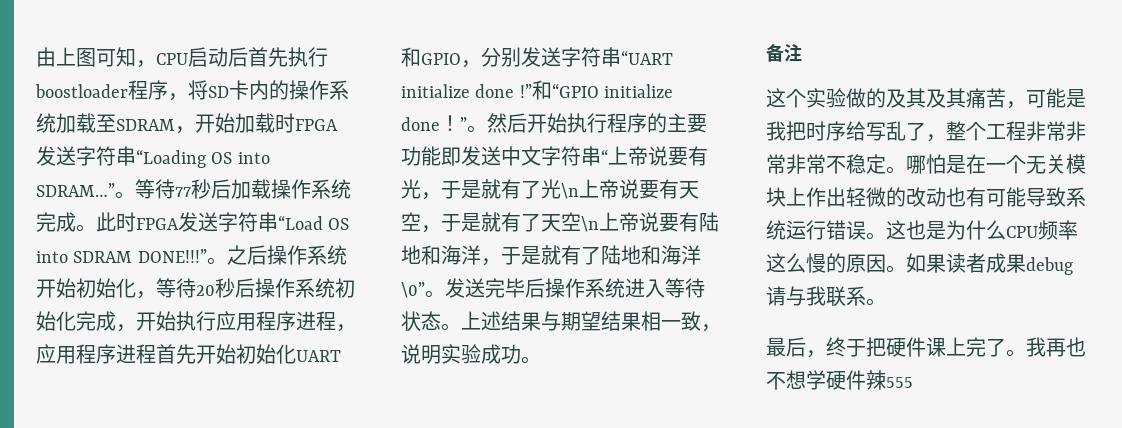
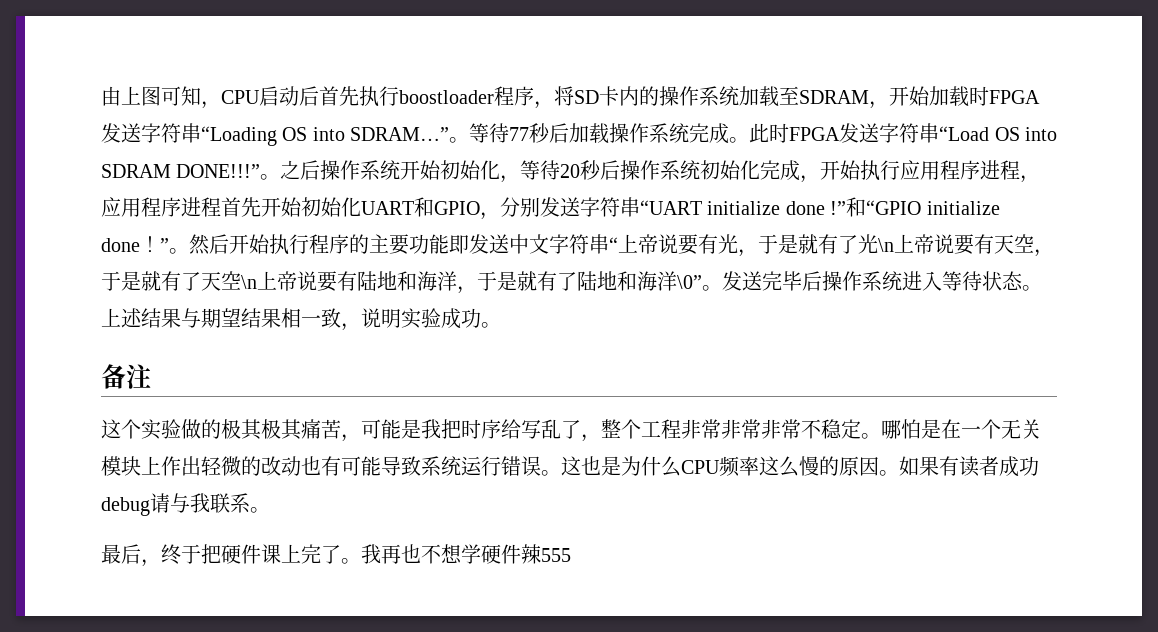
[886,88,946,108] 及其及 -> [221,419,281,440] 极其极
[946,253,1026,273] 读者成果 -> [939,456,1039,477] 有读者成功

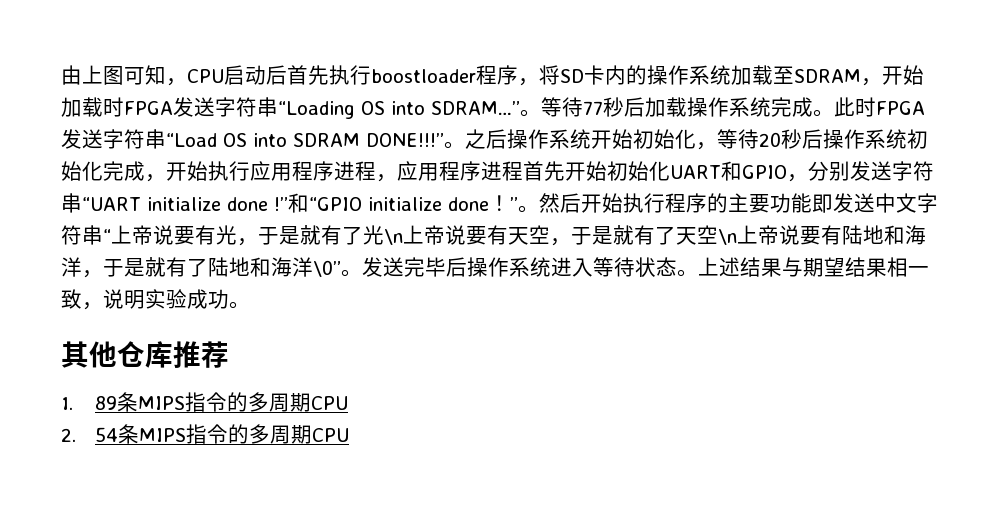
[101,364,151,389] [101,419,1041,442] [101,456,1039,477] [101,493,270,516] [101,544,571,567] 备注 // 这个实验做的极其极其痛苦，可能是我把时序给写乱了，整个工程非常非常非常不稳定。哪怕是在一个无关模块上作出轻微的改动也有可能导致系统运行错误。这也是为什么CPU频率这么慢的原因。如果有读者成功debug请与我联系。 // 最后，终于把硬件课上完了。我再也不想学硬件辣555 -> [61,341,229,368] [61,392,349,412] [61,424,350,444] 其他仓库推荐 // 1. 89条MIPS指令的多周期CPU // 2. 54条MIPS指令的多周期CPU

